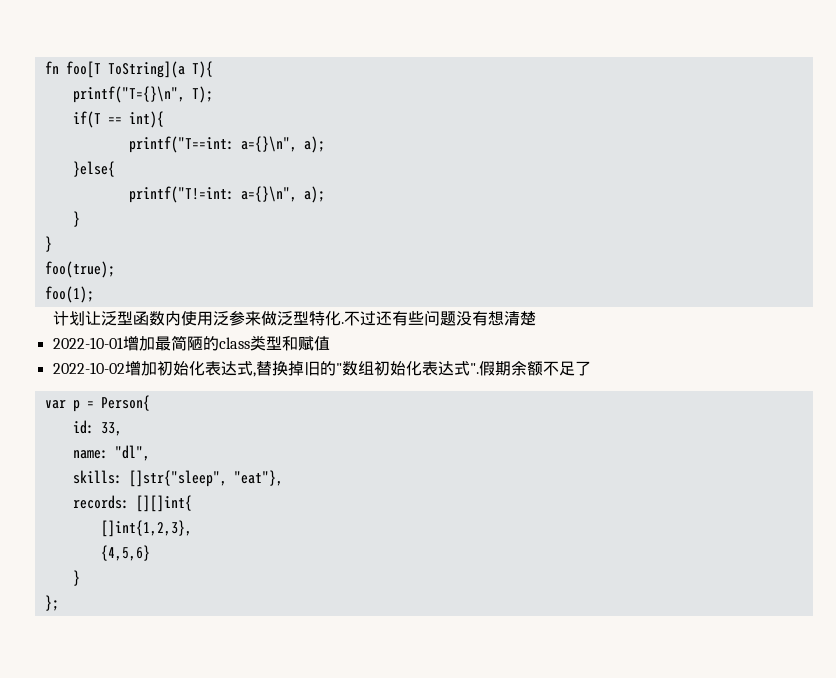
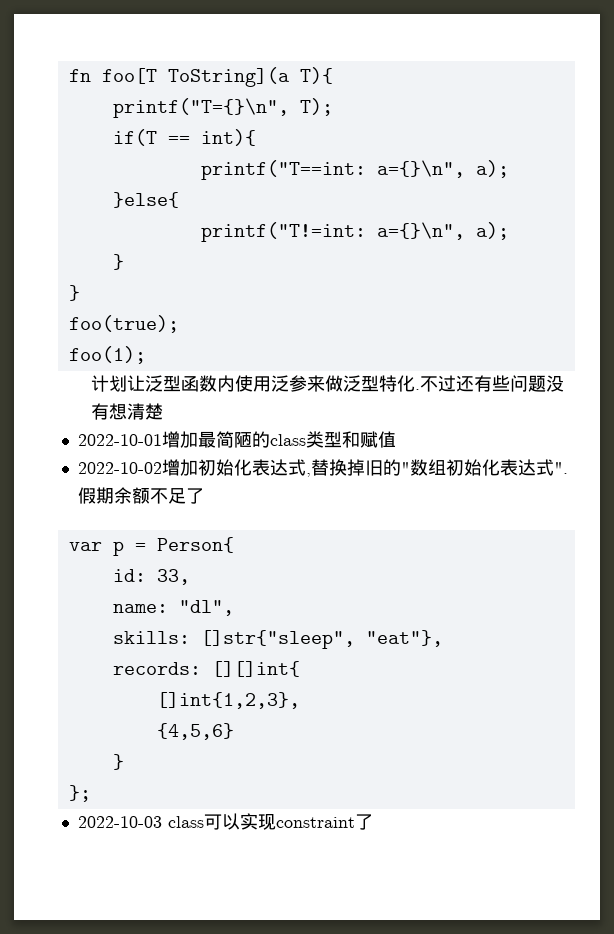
(59, 603) none -> [77,813,373,830] // 2022-10-03 class可以实现constraint了

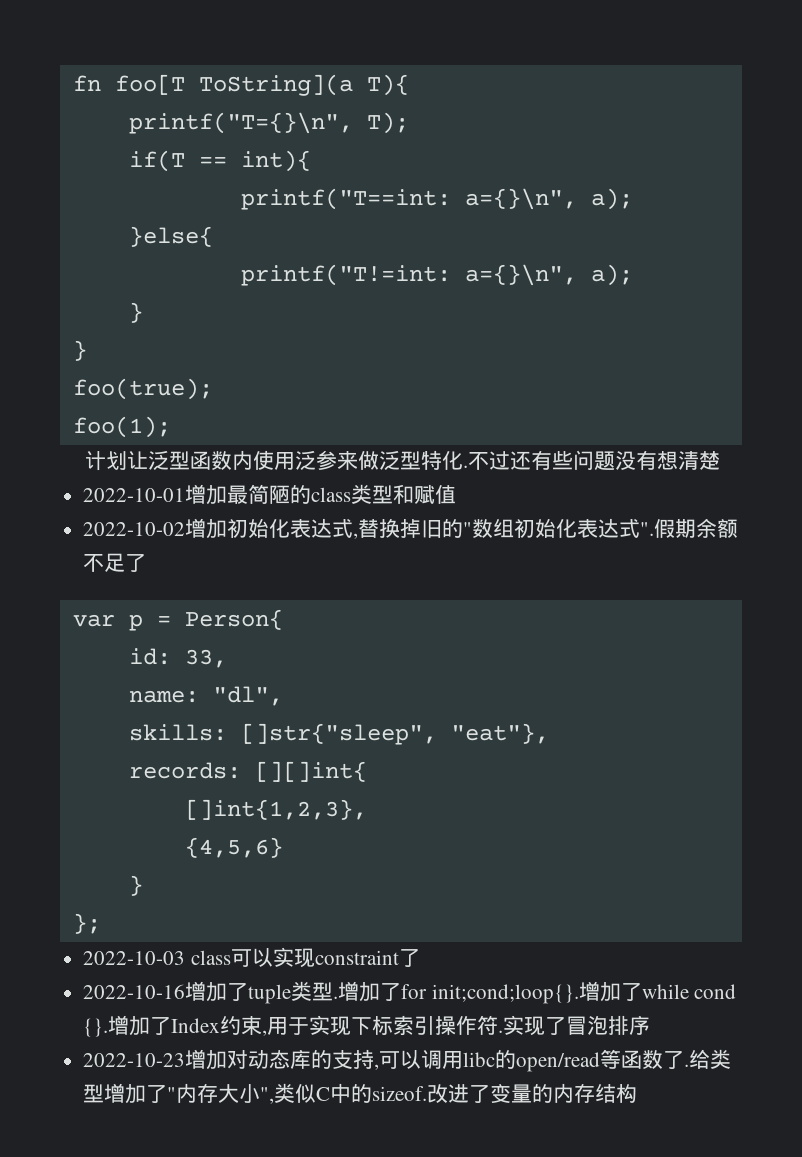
(373, 822) none -> [83,981,737,1004] [83,1015,651,1037] [83,1049,732,1072] [83,1083,638,1104] // 2022-10-16增加了tuple类型.增加了for init;cond;loop{}.增加了while cond {}.增加了Index约束,用于实现下标索引操作符.实现了冒泡排序 // 2022-10-23增加对动态库的支持,可以调用libc的open/read等函数了.给类型增加了"内存大小",类似C中的sizeof.改进了变量的内存结构

